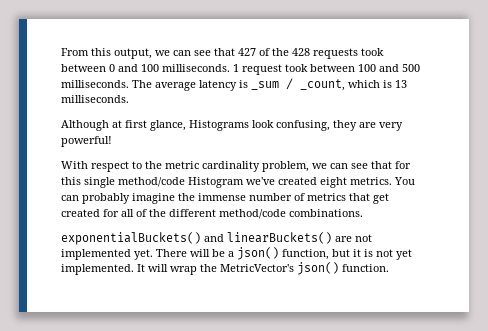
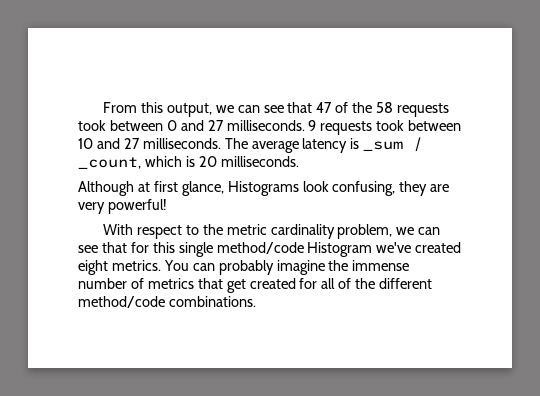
[238,48,310,56] 427 of the 428 -> [316,102,394,113] 47 of the 58
[141,64,420,75] 100 milliseconds. 1 request took between 100 and 500 -> [207,120,462,135] [78,138,140,149] 27 milliseconds. 9 requests took between 10 and 27
[395,80,407,88] 13 -> [198,156,217,167] 20
[61,232,372,245] [61,247,412,260] [61,262,389,275] // exponentialBuckets() and linearBuckets() are not implemented yet. There will be a json() function, but it is not yet implemented. It will wrap the MetricVector's json() function. -> (256, 301) none

